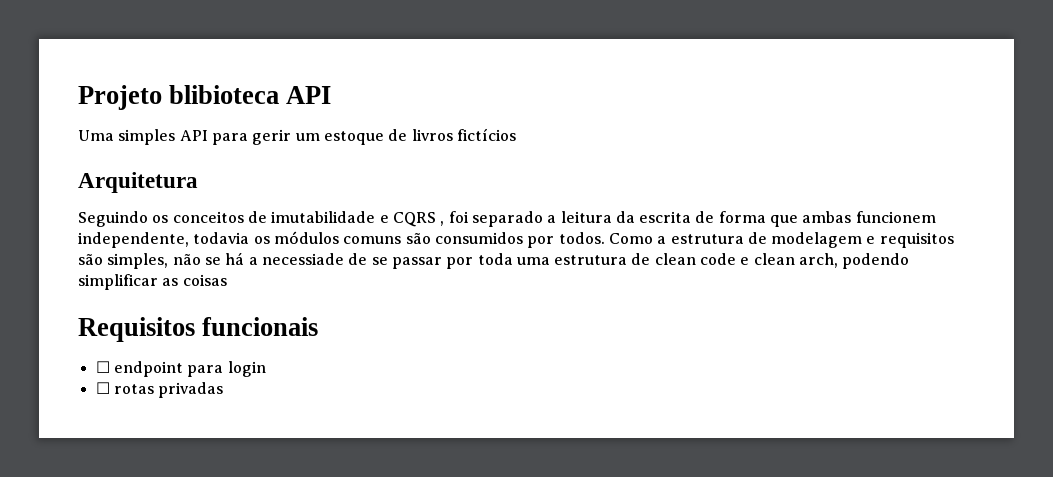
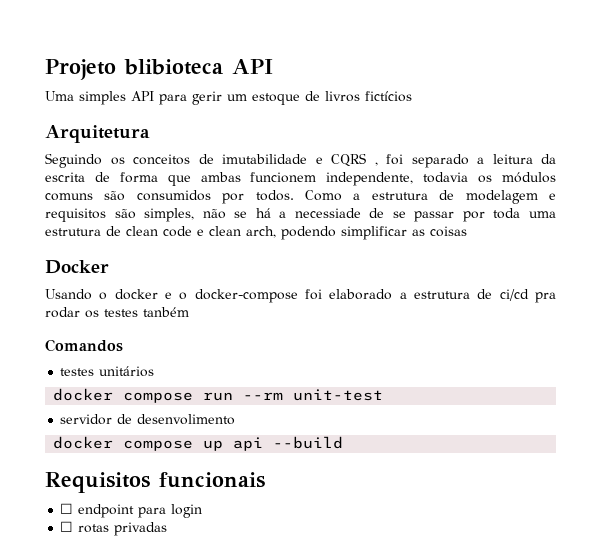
(227, 280) none -> [45,260,109,274] [45,289,556,303] [45,307,189,318] [45,339,123,352] [60,366,155,377] [53,388,384,403] [60,414,236,425] [53,436,344,451] // Docker // Usando o docker e o docker-compose foi elaborado a estrutura de ci/cd pra rodar os testes tanbém // Comandos // testes unitários // docker compose run --rm unit-test // servidor de desenvolimento // docker compose up api --build

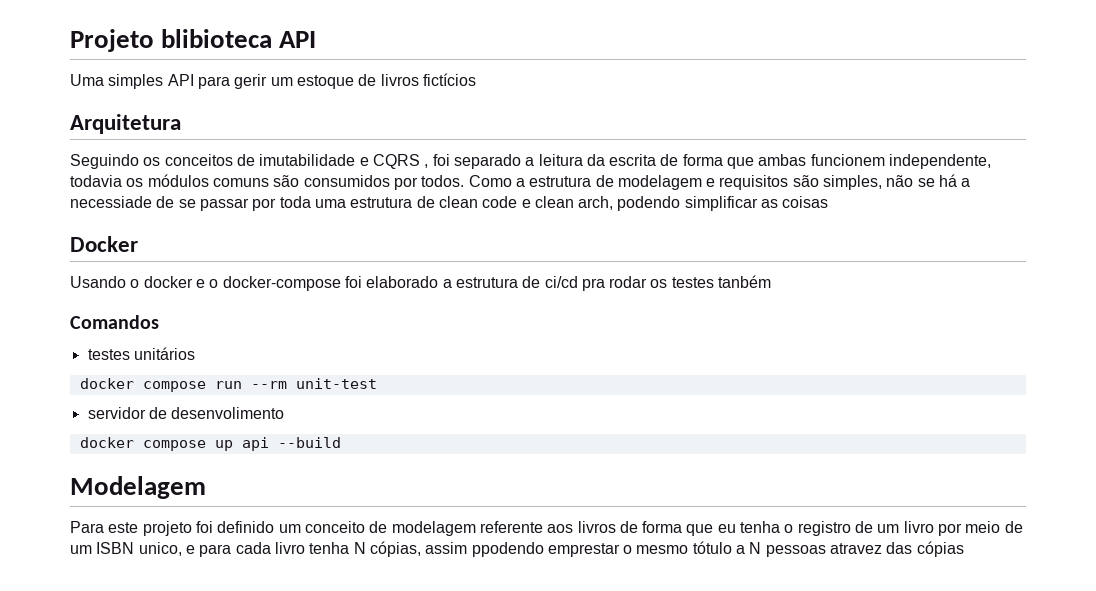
[45,472,265,493] [60,503,203,518] [60,521,168,536] Requisitos funcionais // ☐ endpoint para login // ☐ rotas privadas -> [70,476,206,499] [70,521,1023,536] [70,541,964,557] Modelagem // Para este projeto foi definido um conceito de modelagem referente aos livros de forma que eu tenha o registro de um livro por meio de um ISBN unico, e para cada livro tenha N cópias, assim ppodendo emprestar o mesmo tótulo a N pessoas atravez das cópias

